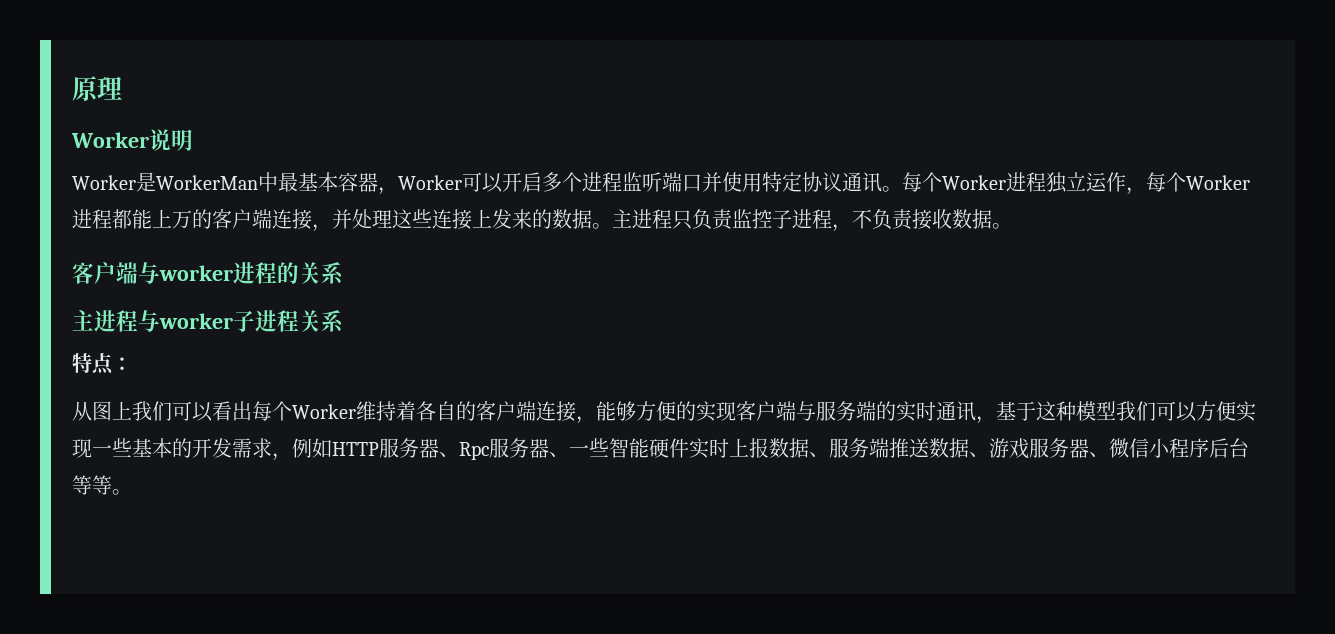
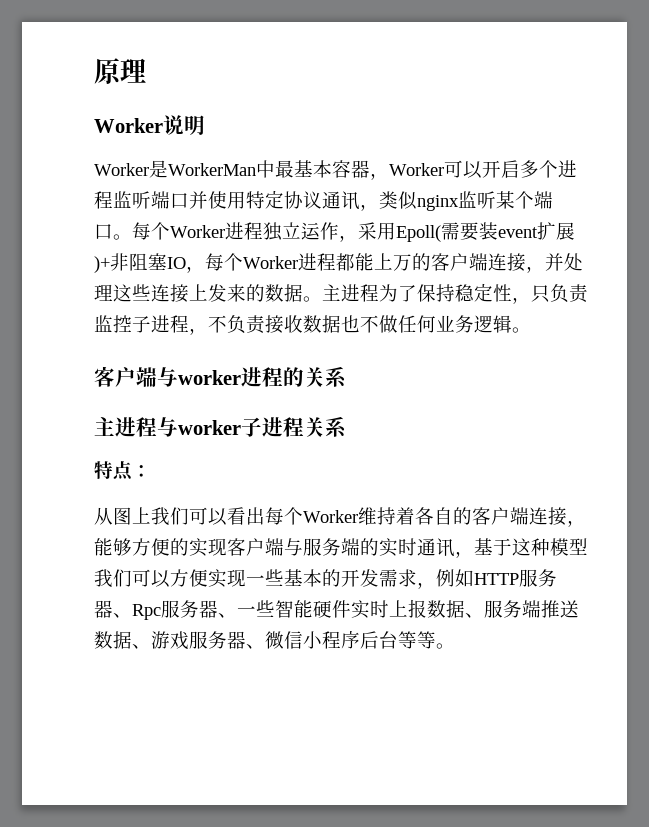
(882, 182) none -> [360,191,553,211] [94,224,113,239] ，类似nginx监听某个端口
(1146, 191) none -> [358,222,575,242] [94,253,205,273] 采用Epoll(需要装event扩展)+非阻塞IO，
(672, 219) none -> [379,283,531,304] 为了保持稳定性，
(992, 219) none -> [341,315,512,333] 也不做任何业务逻辑

